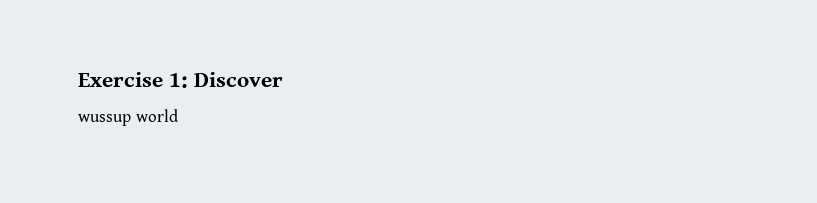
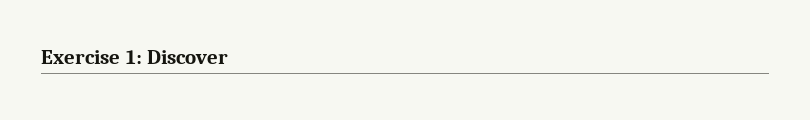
[78,109,178,126] // wussup world -> (229, 57) none

